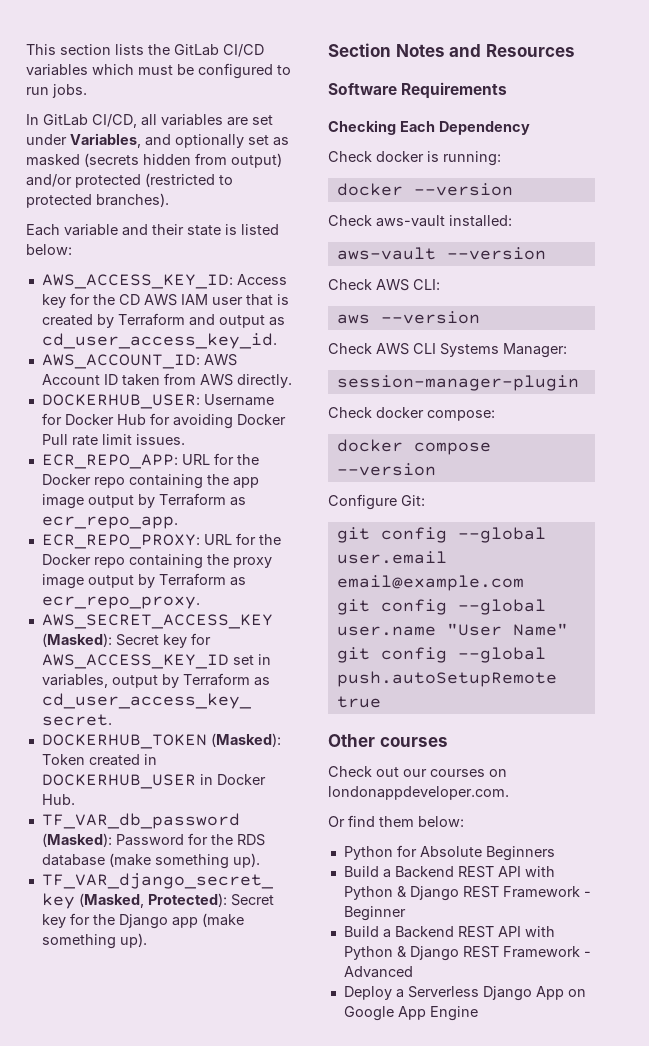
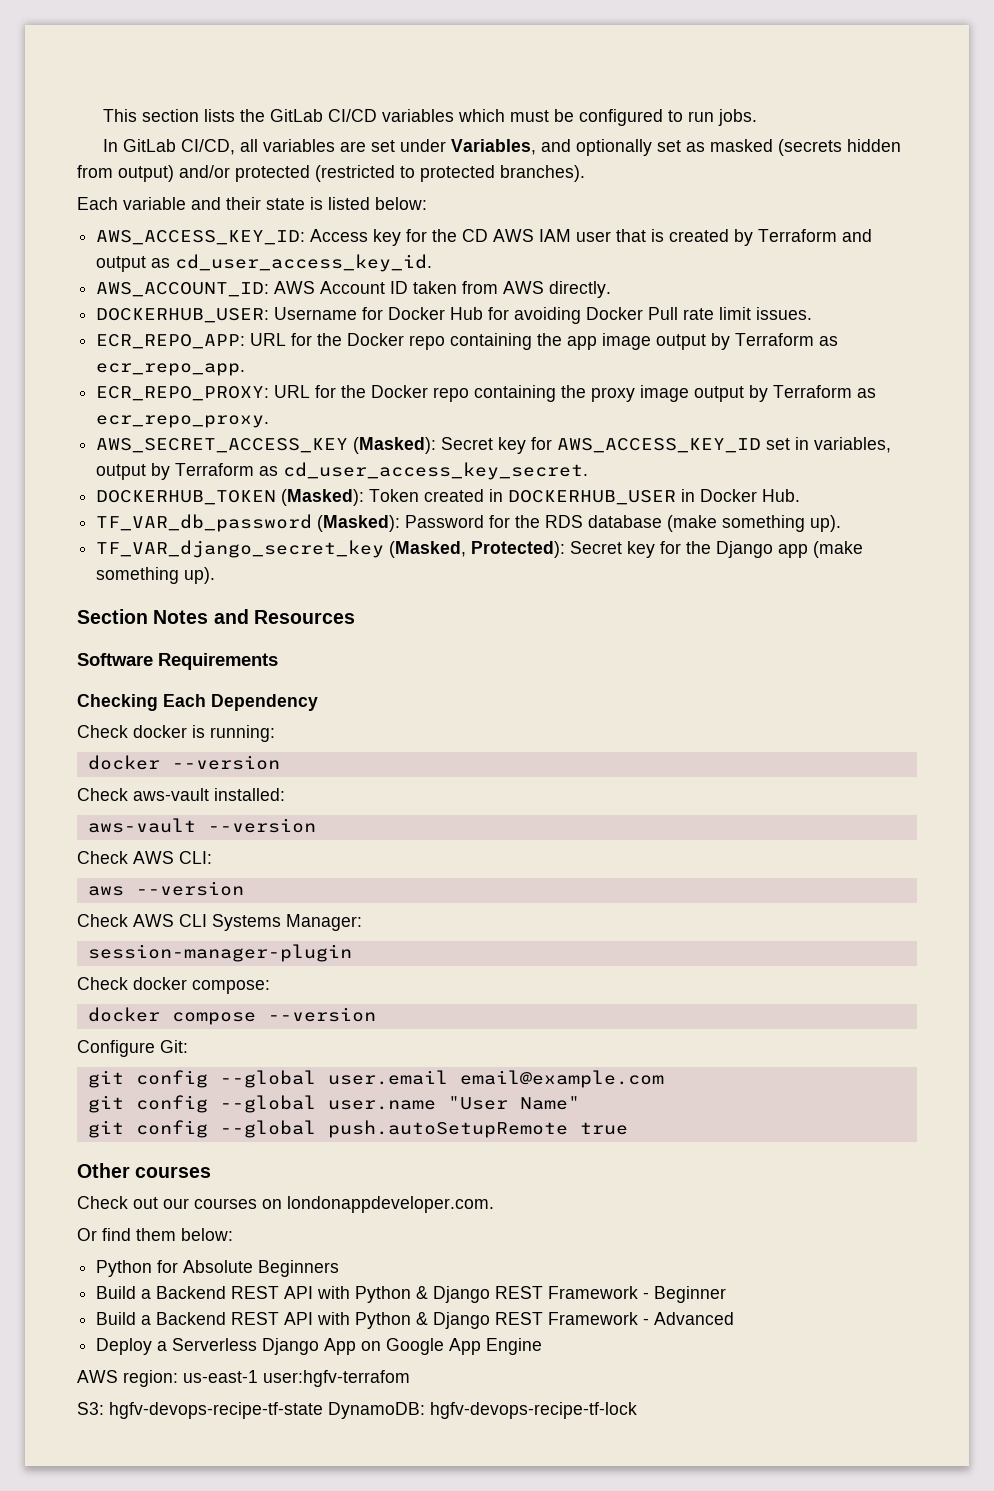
(478, 1013) none -> [77,1370,410,1387] [77,1402,637,1419] // AWS region: us-east-1 user:hgfv-terrafom // S3: hgfv-devops-recipe-tf-state DynamoDB: hgfv-devops-recipe-tf-lock

